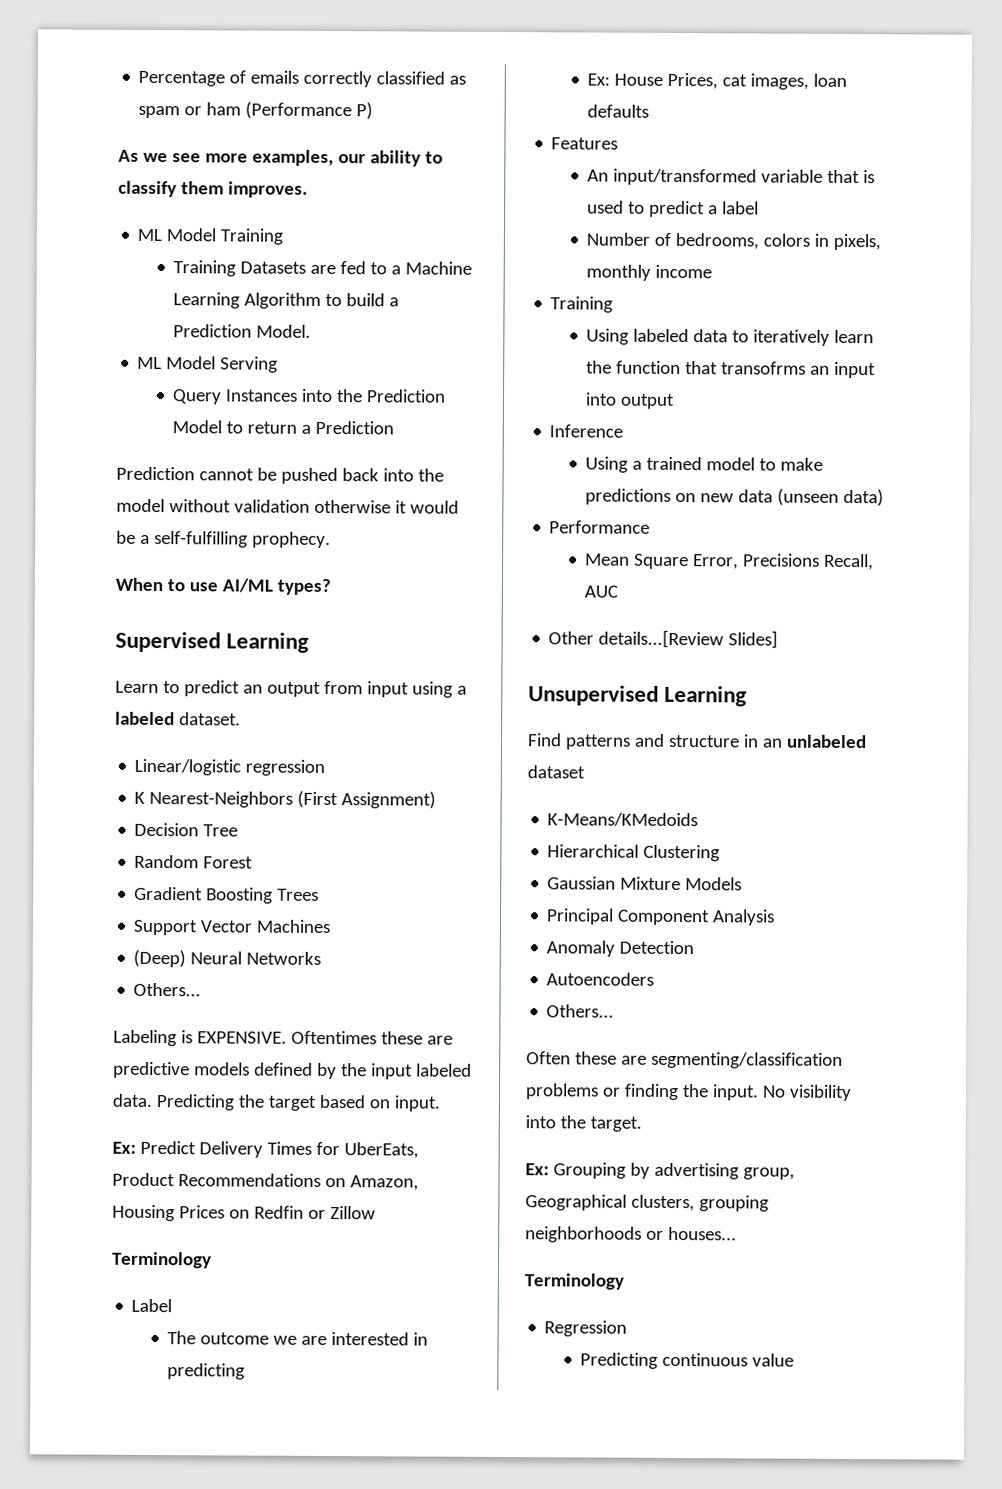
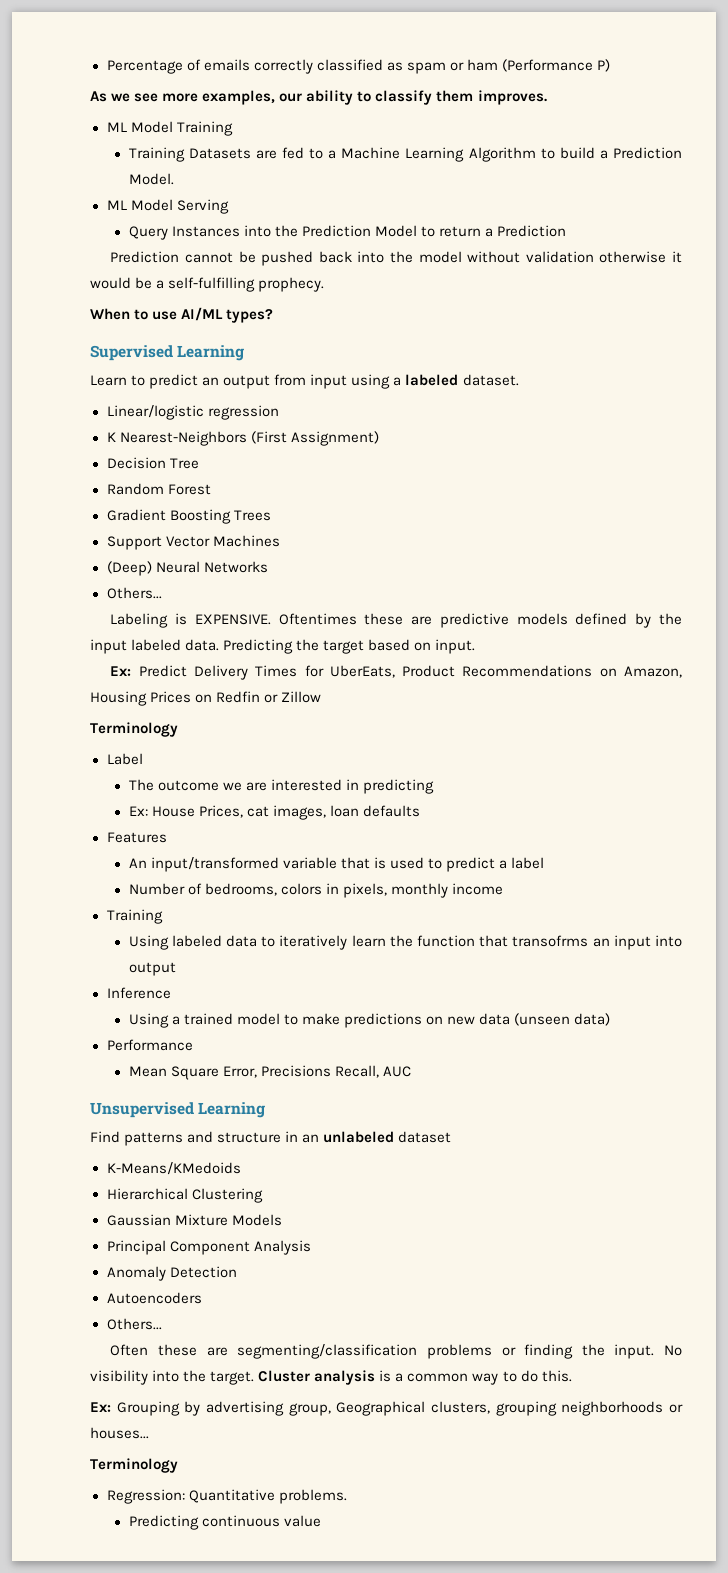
[548,629,779,649] // Other details...[Review Slides] -> (411, 1071) none
(642, 1124) none -> [258,1370,572,1385] Cluster analysis is a common way to do this.
[544,1320,628,1337] Regression -> [106,1489,347,1504] Regression: Quantitative problems.

